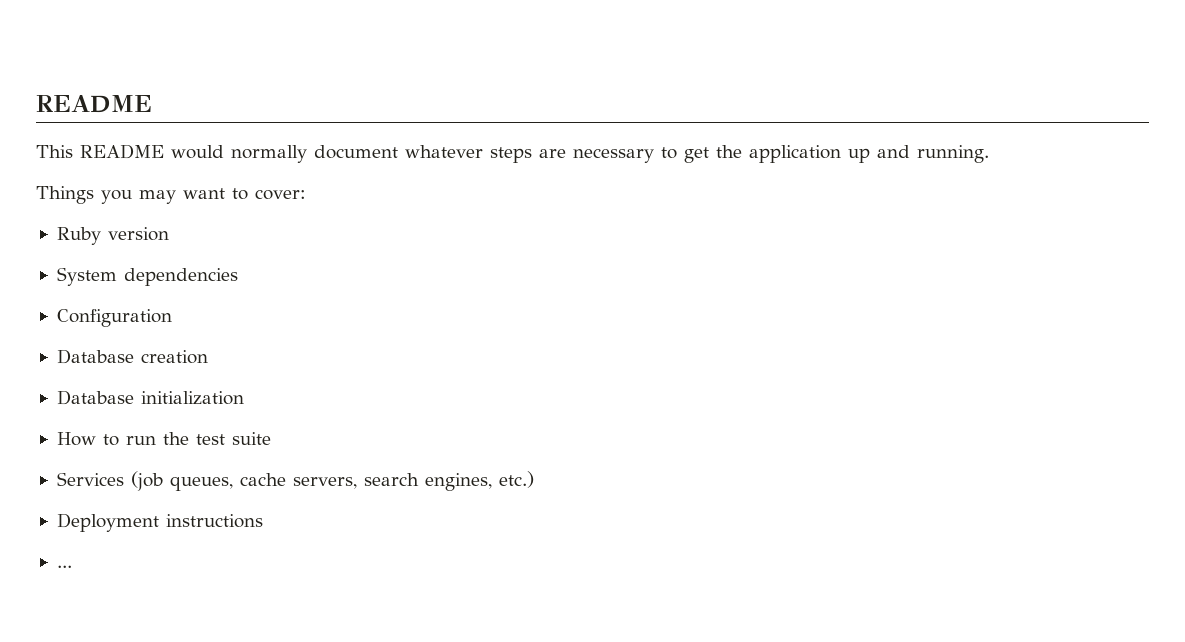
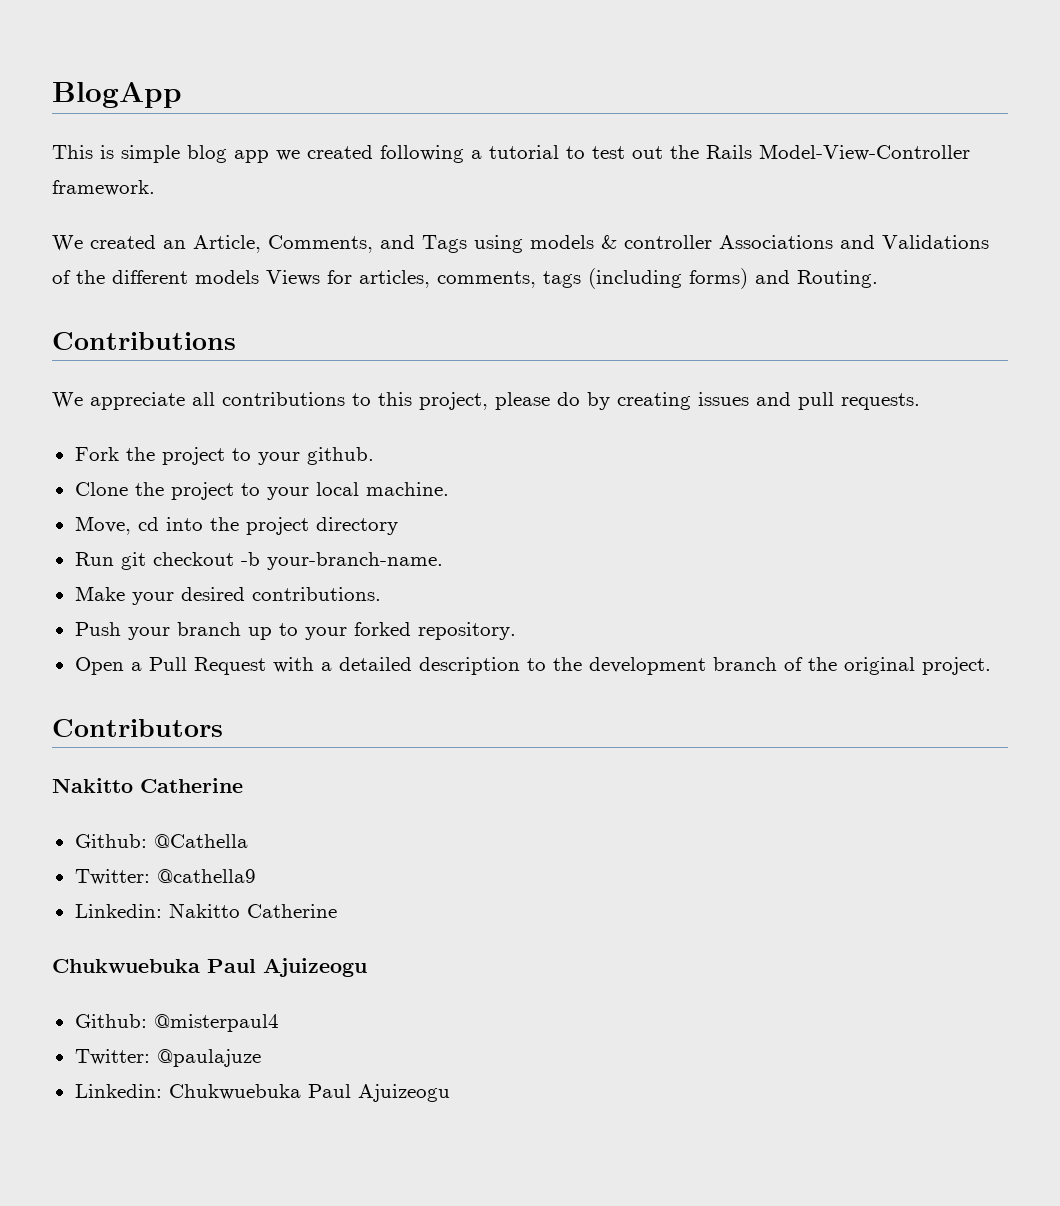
[36,95,152,113] README -> [52,82,182,108] BlogApp
[80,144,989,163] [36,186,306,204] [56,227,169,245] [56,267,238,286] [56,309,172,327] [56,349,208,364] [56,390,244,405] [56,432,271,446] [56,471,534,491] [56,513,263,532] [56,565,72,568] README would normally document whatever steps are necessary to get the application up and running. // Things you may want to cover: // Ruby version // System dependencies // Configuration // Database creation // Database initialization // How to run the test suite // Services (job queues, cache servers, search engines, etc.) // Deployment instructions // ... -> [100,144,970,163] [52,180,155,196] [52,235,989,253] [52,268,878,289] [52,332,236,350] [52,392,920,410] [74,447,374,465] [74,482,449,500] [74,516,398,535] [74,552,443,570] [74,586,381,605] [74,622,516,640] [74,657,991,675] [52,719,223,737] [52,778,243,793] [74,834,248,848] [74,869,256,885] [74,903,337,918] [52,958,367,977] [74,1014,279,1032] [74,1049,261,1067] [74,1084,450,1102] is simple blog app we created following a tutorial to test out the Rails Model-View-Controller framework. // We created an Article, Comments, and Tags using models & controller Associations and Validations of the different models Views for articles, comments, tags (including forms) and Routing. // Contributions // We appreciate all contributions to this project, please do by creating issues and pull requests. // Fork the project to your github. // Clone the project to your local machine. // Move, cd into the project directory // Run git checkout -b your-branch-name. // Make your desired contributions. // Push your branch up to your forked repository. // Open a Pull Request with a detailed description to the development branch of the original project. // Contributors // Nakitto Catherine // Github: @Cathella // Twitter: @cathella9 // Linkedin: Nakitto Catherine // Chukwuebuka Paul Ajuizeogu // Github: @misterpaul4 // Twitter: @paulajuze // Linkedin: Chukwuebuka Paul Ajuizeogu

